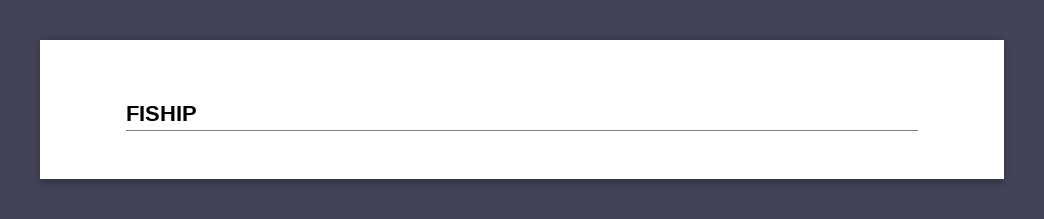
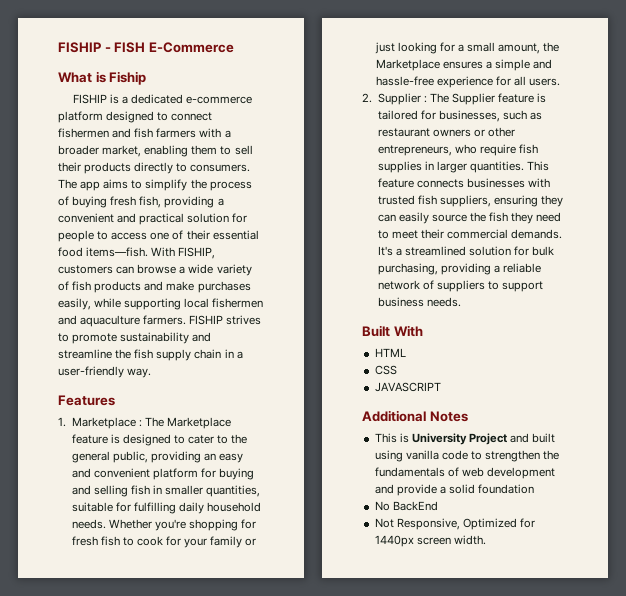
[126,106,197,121] FISHIP -> [58,42,234,53] [58,71,147,85] [73,94,253,104] [58,111,213,123] [58,128,231,138] [58,145,253,157] [58,162,251,174] [58,179,252,191] [58,196,224,208] [58,213,248,225] [58,230,259,242] [58,247,216,259] [58,264,252,276] [58,281,251,293] [58,298,264,310] [58,315,262,327] [58,332,212,344] [58,349,243,361] [58,366,152,378] [58,395,115,406] [58,417,232,429] [71,434,248,446] [71,451,244,463] [71,468,255,480] [71,485,261,497] [71,502,262,514] [71,519,257,531] [71,536,257,548] [374,42,560,54] [375,59,553,71] [375,76,561,88] [362,93,547,105] [377,110,543,122] [377,127,516,137] [377,144,539,156] [377,161,550,173] [377,178,551,188] [377,195,564,207] [377,212,562,224] [377,229,563,239] [377,246,555,256] [377,263,542,275] [377,280,544,292] [377,297,461,307] [362,325,423,337] [374,348,406,357] [374,365,397,375] [374,382,441,392] [362,410,468,422] [374,433,556,445] [374,450,560,462] [374,467,555,479] [374,484,535,496] [374,501,438,511] [374,518,535,530] [374,535,486,547] FISHIP - FISH E-Commerce // What is Fiship // FISHIP is a dedicated e-commerce platform designed to connect fishermen and fish farmers with a broader market, enabling them to sell their products directly to consumers. The app aims to simplify the process of buying fresh fish, providing a convenient and practical solution for people to access one of their essential food items—fish. With FISHIP, customers can browse a wide variety of fish products and make purchases easily, while supporting local fishermen and aquaculture farmers. FISHIP strives to promote sustainability and streamline the fish supply chain in a user-friendly way. // Features // 1. Marketplace : The Marketplace feature is designed to cater to the general public, providing an easy and convenient platform for buying and selling fish in smaller quantities, suitable for fulfilling daily household needs. Whether you're shopping for fresh fish to cook for your family or just looking for a small amount, the Marketplace ensures a simple and hassle-free experience for all users. // 2. Supplier : The Supplier feature is tailored for businesses, such as restaurant owners or other entrepreneurs, who require fish supplies in larger quantities. This feature connects businesses with trusted fish suppliers, ensuring they can easily source the fish they need to meet their commercial demands. It's a streamlined solution for bulk purchasing, providing a reliable network of suppliers to support business needs. // Built With // HTML // CSS // JAVASCRIPT // Additional Notes // This is University Project and built using vanilla code to strengthen the fundamentals of web development and provide a solid foundation // No BackEnd // Not Responsive, Optimized for 1440px screen width.

